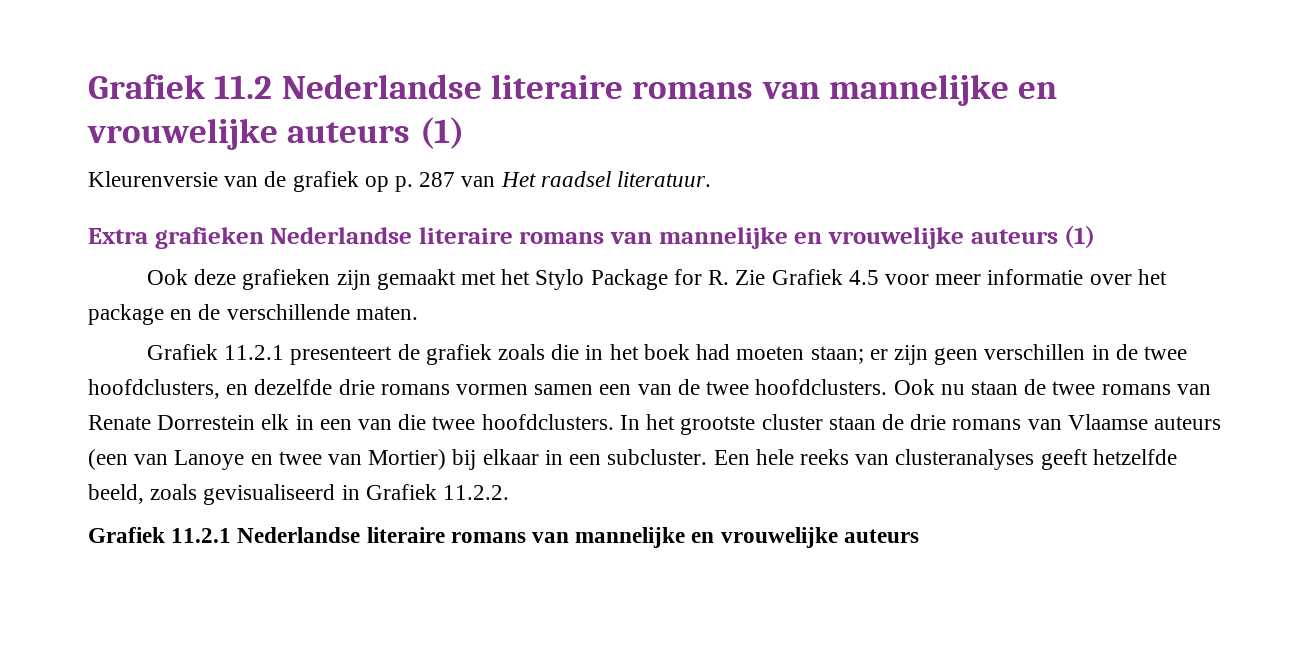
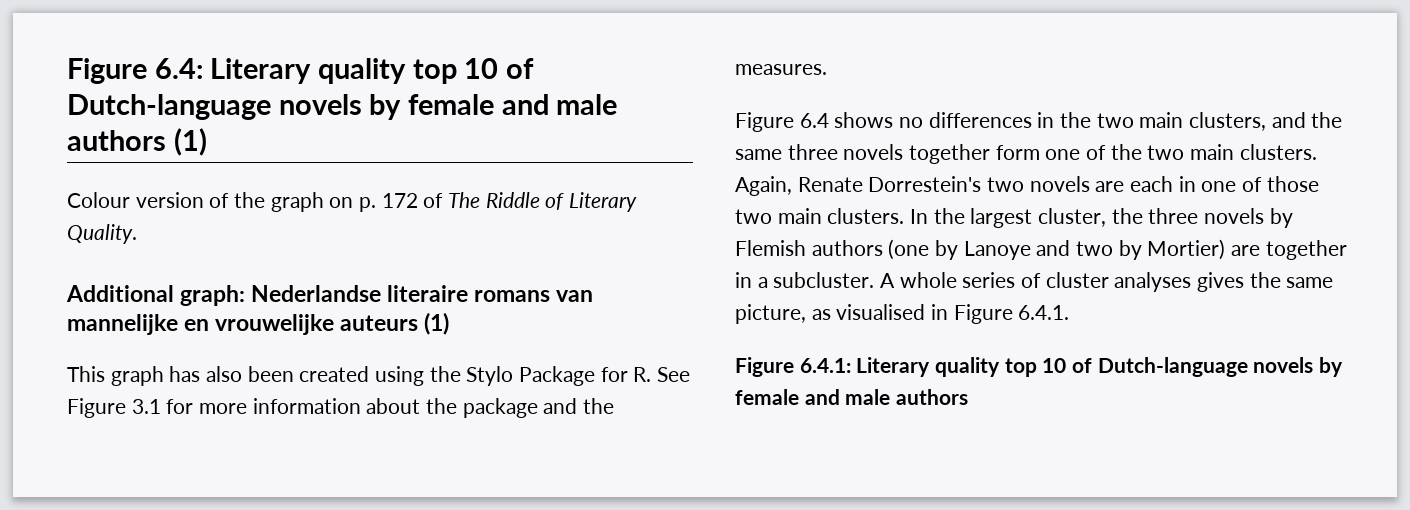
[88,74,1058,106] [87,117,464,150] [88,171,712,192] [88,225,1096,249] [146,269,1167,290] [88,304,418,325] [146,344,1187,365] [88,379,1211,399] [88,414,1221,435] [88,449,1177,470] [88,484,510,505] [88,527,919,548] Grafiek 11.2 Nederlandse literaire romans van mannelijke en vrouwelijke auteurs (1) // Kleurenversie van de grafiek op p. 287 van Het raadsel literatuur. // Extra grafieken Nederlandse literaire romans van mannelijke en vrouwelijke auteurs (1) // Ook deze grafieken zijn gemaakt met het Stylo Package for R. Zie Grafiek 4.5 voor meer informatie over het package en de verschillende maten. // Grafiek 11.2.1 presenteert de grafiek zoals die in het boek had moeten staan; er zijn geen verschillen in de twee hoofdclusters, en dezelfde drie romans vormen samen een van de twee hoofdclusters. Ook nu staan de twee romans van Renate Dorrestein elk in een van die twee hoofdclusters. In het grootste cluster staan de drie romans van Vlaamse auteurs (een van Lanoye en twee van Mortier) bij elkaar in een subcluster. Een hele reeks van clusteranalyses geeft hetzelfde beeld, zoals gevisualiseerd in Grafiek 11.2.2. // Grafiek 11.2.1 Nederlandse literaire romans van mannelijke en vrouwelijke auteurs -> [67,58,535,84] [67,94,618,120] [67,128,207,156] [67,192,638,212] [67,224,137,244] [66,285,594,306] [67,312,450,335] [67,366,691,386] [67,398,615,418] [735,64,827,75] [735,112,1343,132] [735,144,1317,164] [735,176,1319,196] [735,208,1293,228] [735,239,1347,260] [735,272,1334,292] [735,304,1070,324] [735,357,1344,377] [735,389,969,405] Figure 6.4: Literary quality top 10 of Dutch-language novels by female and male authors (1) // Colour version of the graph on p. 172 of The Riddle of Literary Quality. // Additional graph: Nederlandse literaire romans van mannelijke en vrouwelijke auteurs (1) // This graph has also been created using the Stylo Package for R. See Figure 3.1 for more information about the package and the measures. // Figure 6.4 shows no differences in the two main clusters, and the same three novels together form one of the two main clusters. Again, Renate Dorrestein's two novels are each in one of those two main clusters. In the largest cluster, the three novels by Flemish authors (one by Lanoye and two by Mortier) are together in a subcluster. A whole series of cluster analyses gives the same picture, as visualised in Figure 6.4.1. // Figure 6.4.1: Literary quality top 10 of Dutch-language novels by female and male authors

